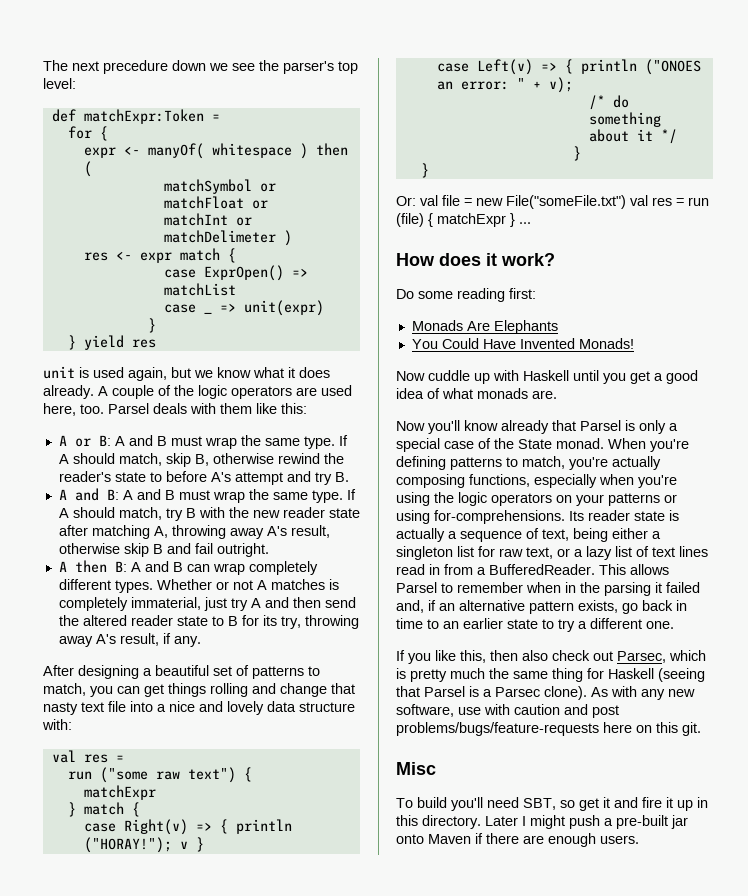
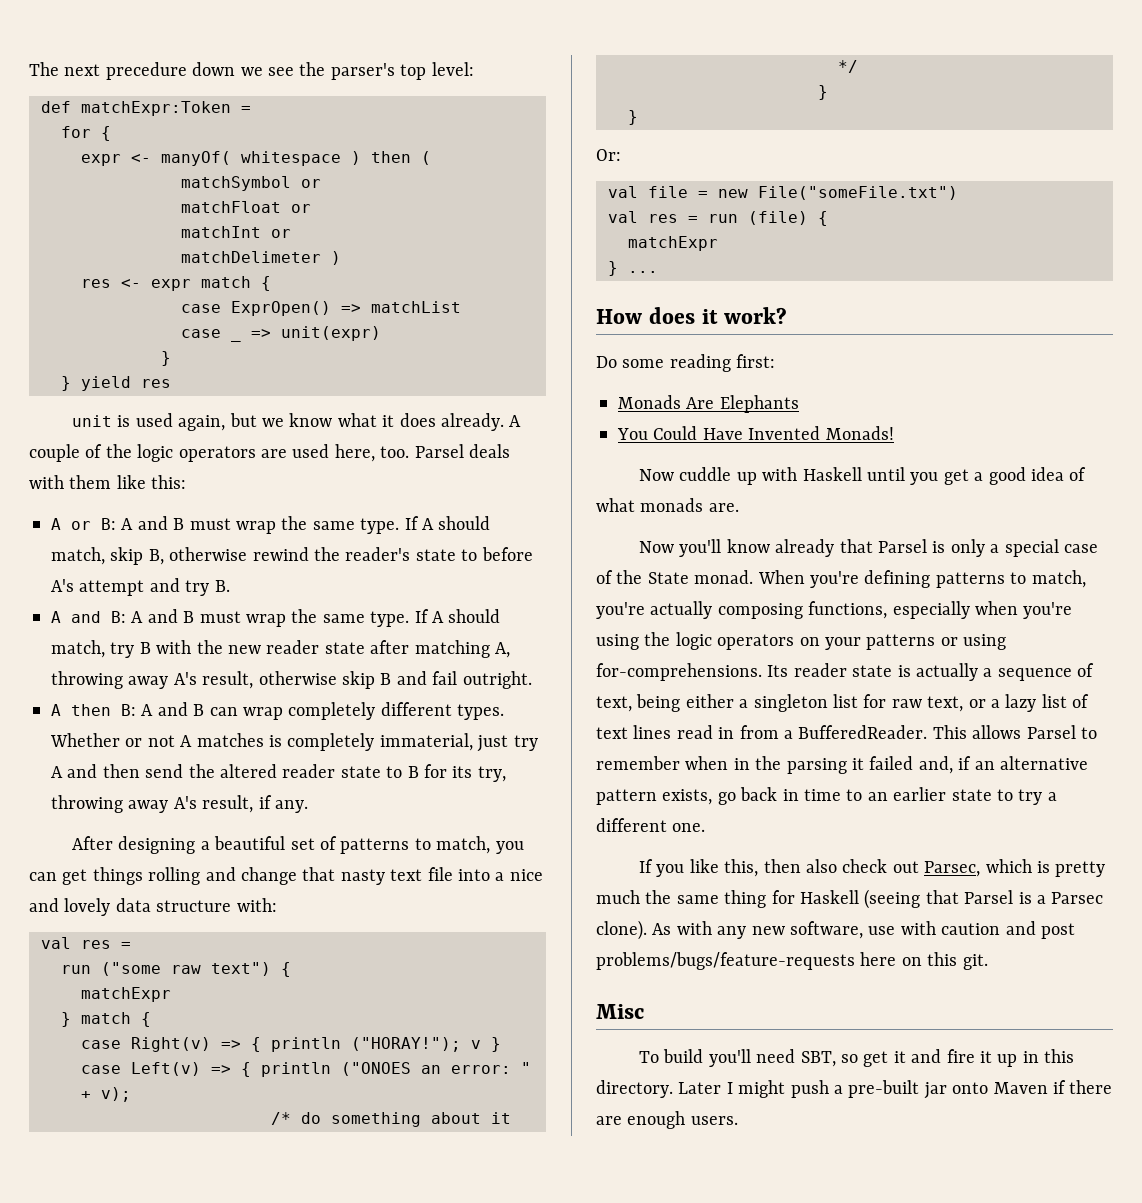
(416, 201) none -> (621, 155) //
(626, 202) none -> (958, 193) //
[437,213,506,227] matchExpr -> [628,236,718,251] // matchExpr //

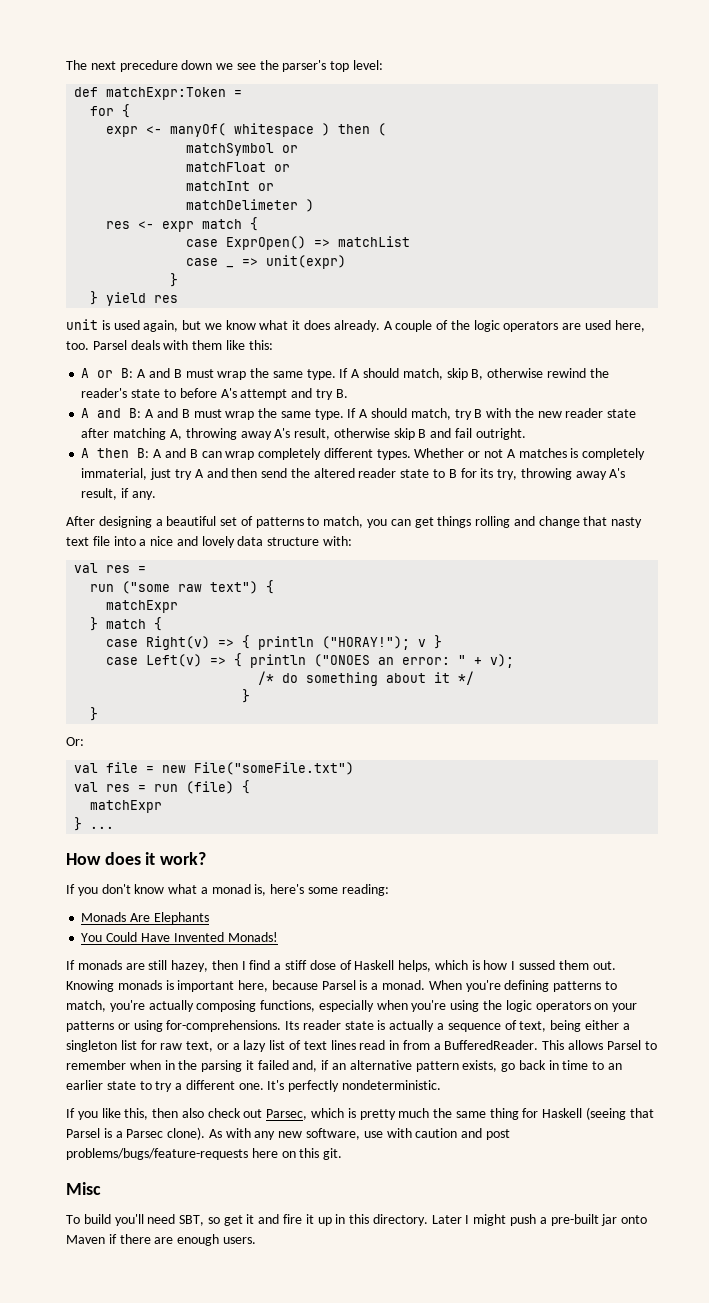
[596,354,776,372] Do some reading first: -> [66,884,389,896] If you don't know what a monad is, here's some reading:
[639,467,1087,485] [596,498,739,512] [639,539,1099,557] [596,570,689,584] Now cuddle up with Haskell until you get a good idea of what monads are. // Now you'll know already that Parsel is only a special case of the State -> [66,960,616,972] [66,980,379,992] If monads are still hazey, then I find a stiff dose of Haskell helps, which is how I sussed them out. Knowing monads is important here, because Parsel is a
(706, 827) none -> [267,1080,442,1092] It's perfectly nondeterministic.

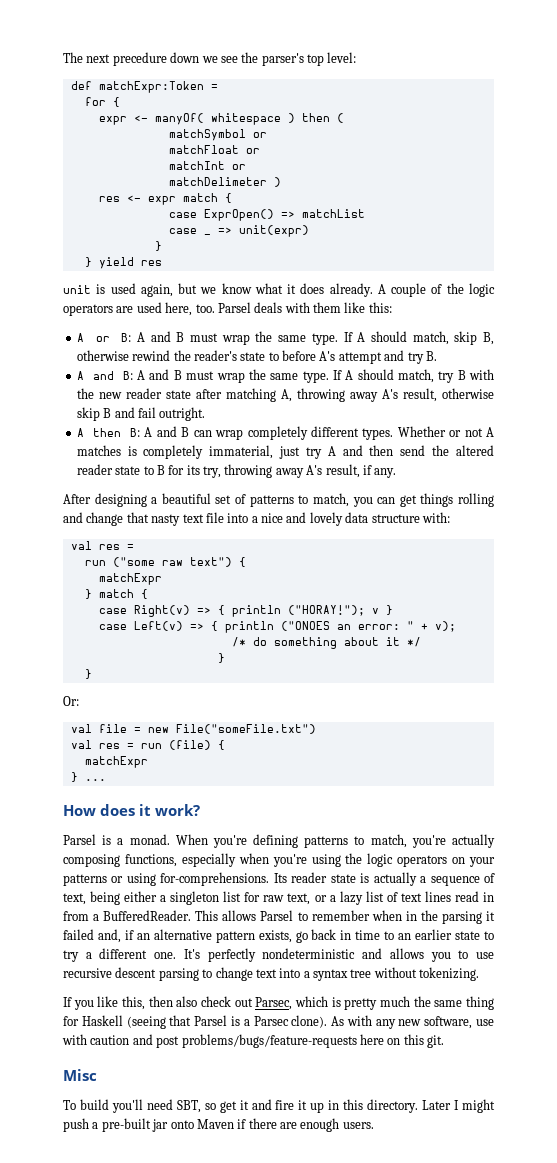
[66,884,389,896] [81,912,209,924] [81,932,278,942] [66,960,616,972] [66,980,318,992] If you don't know what a monad is, here's some reading: // Monads Are Elephants // You Could Have Invented Monads! // If monads are still hazey, then I find a stiff dose of Haskell helps, which is how I sussed them out. Knowing monads is important here, because -> (201, 810) none
[342,1080,442,1090] nondeterministic. -> [262,948,495,962] [63,967,480,981] nondeterministic and allows you to use recursive descent parsing to change text into a syntax tree without tokenizing.

